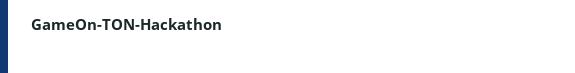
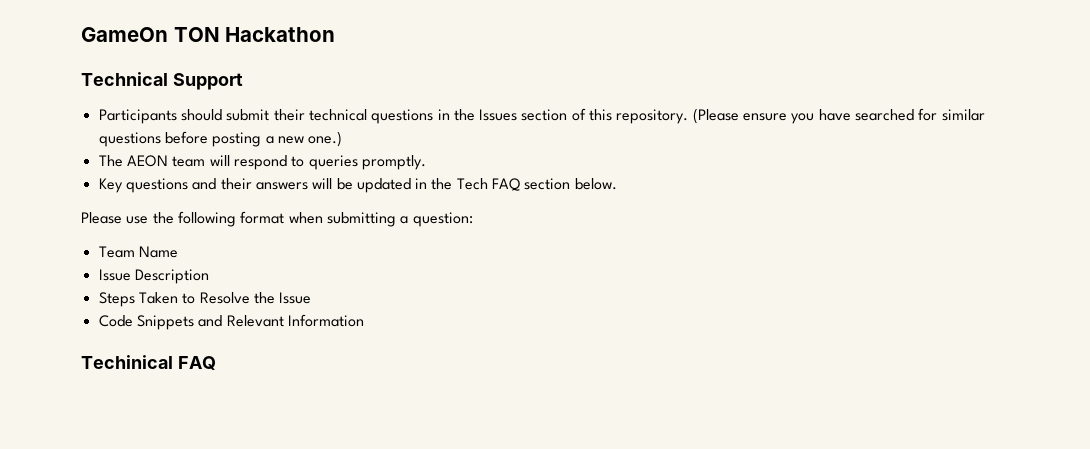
[31,18,222,30] GameOn-TON-Hackathon -> [81,27,336,42] [81,72,243,90] [98,108,985,124] [98,131,343,147] [98,155,426,170] [98,178,617,193] [81,211,473,227] [98,246,178,258] [98,269,209,284] [98,292,312,307] [98,314,364,330] [81,355,216,370] GameOn TON Hackathon // Technical Support // Participants should submit their technical questions in the Issues section of this repository. (Please ensure you have searched for similar questions before posting a new one.) // The AEON team will respond to queries promptly. // Key questions and their answers will be updated in the Tech FAQ section below. // Please use the following format when submitting a question: // Team Name // Issue Description // Steps Taken to Resolve the Issue // Code Snippets and Relevant Information // Techinical FAQ

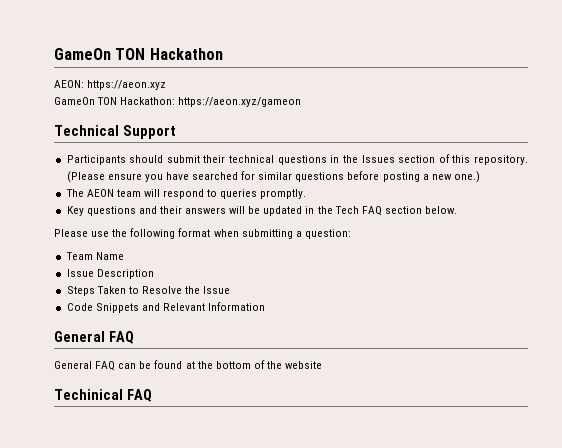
(336, 34) none -> [54,80,167,90] [54,97,302,107] // AEON: https://aeon.xyz // GameOn TON Hackathon: https://aeon.xyz/gameon
(364, 320) none -> [54,331,134,344] [54,360,323,371] // General FAQ // General FAQ can be found at the bottom of the website

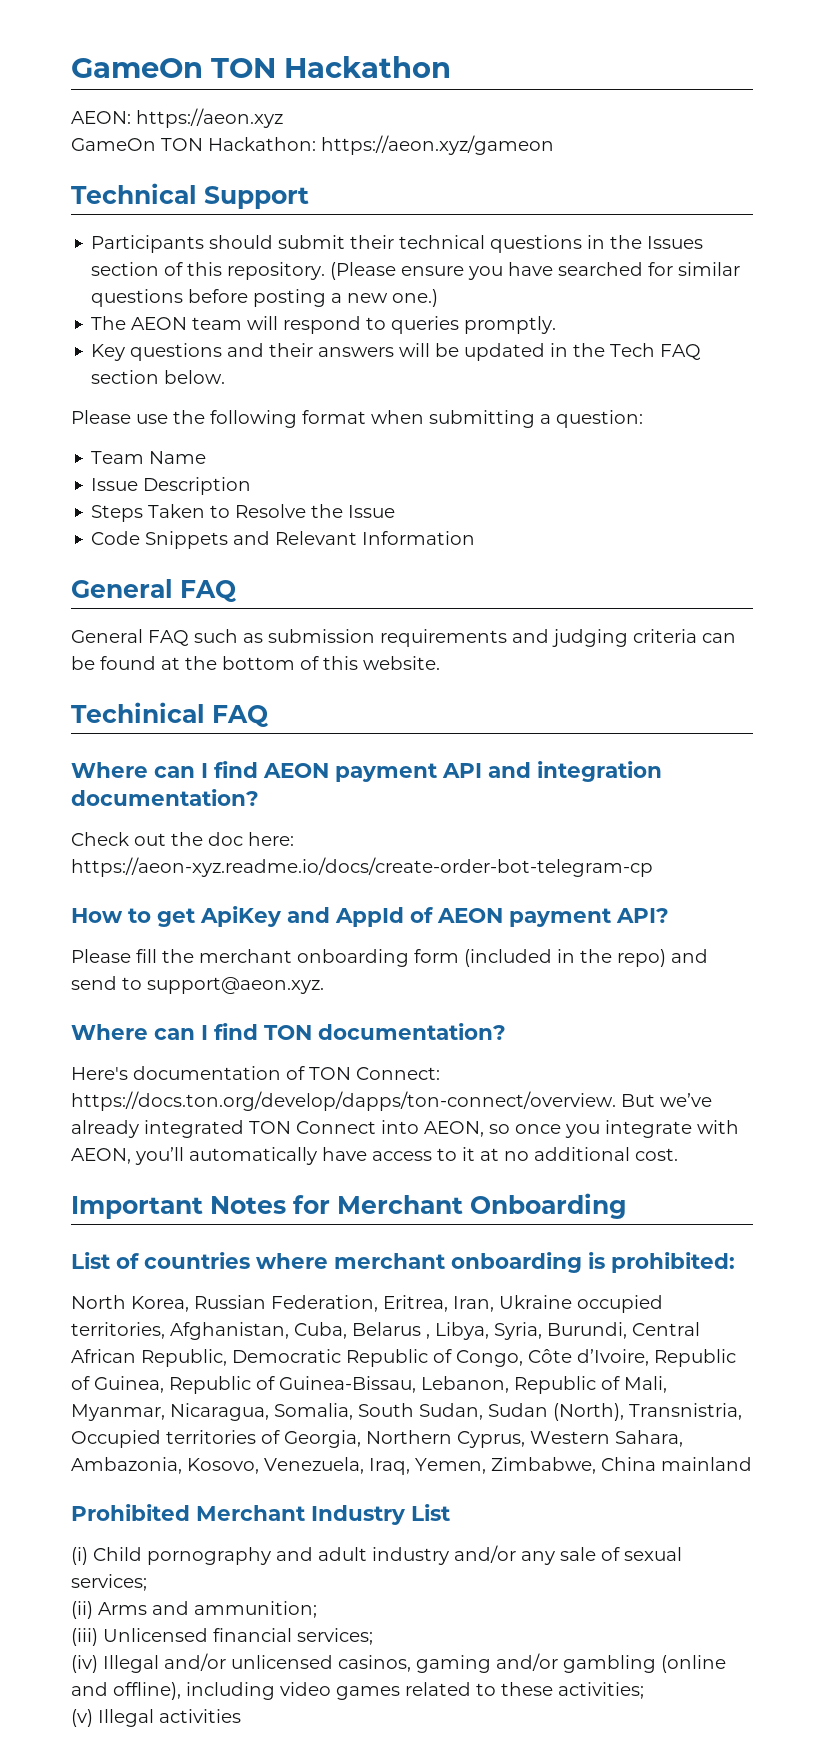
(116, 366) none -> [194,629,697,647] such as submission requirements and judging criteria
[266,361,323,369] the website -> [323,656,440,670] this website.
(152, 395) none -> [71,761,662,782] [71,789,259,806] [71,832,294,846] [71,857,653,877] [71,906,669,927] [71,949,708,967] [71,976,324,994] [71,1023,506,1040] [71,1066,440,1080] [71,1091,712,1111] [71,1120,739,1138] [71,1147,678,1165] [71,1193,627,1219] [71,1252,735,1273] [71,1295,663,1313] [71,1322,700,1340] [71,1349,736,1367] [71,1376,667,1394] [71,1403,742,1421] [71,1430,683,1448] [71,1457,752,1475] [71,1504,450,1525] [71,1545,682,1565] [71,1574,147,1591] [71,1601,317,1619] [71,1628,373,1646] [71,1653,726,1673] [71,1682,644,1700] [71,1709,241,1727] // Where can I find AEON payment API and integration documentation? // Check out the doc here: https://aeon-xyz.readme.io/docs/create-order-bot-telegram-cp // How to get ApiKey and AppId of AEON payment API? // Please fill the merchant onboarding form (included in the repo) and send to support@aeon.xyz. // Where can I find TON documentation? // Here's documentation of TON Connect: https://docs.ton.org/develop/dapps/ton-connect/overview. But we’ve already integrated TON Connect into AEON, so once you integrate with AEON, you’ll automatically have access to it at no additional cost. // Important Notes for Merchant Onboarding // List of countries where merchant onboarding is prohibited: // North Korea, Russian Federation, Eritrea, Iran, Ukraine occupied territories, Afghanistan, Cuba, Belarus , Libya, Syria, Burundi, Central African Republic, Democratic Republic of Congo, Côte d’Ivoire, Republic of Guinea, Republic of Guinea-Bissau, Lebanon, Republic of Mali, Myanmar, Nicaragua, Somalia, South Sudan, Sudan (North), Transnistria, Occupied territories of Georgia, Northern Cyprus, Western Sahara, Ambazonia, Kosovo, Venezuela, Iraq, Yemen, Zimbabwe, China mainland // Prohibited Merchant Industry List // (i) Child pornography and adult industry and/or any sale of sexual services; // (ii) Arms and ammunition; // (iii) Unlicensed financial services; // (iv) Illegal and/or unlicensed casinos, gaming and/or gambling (online and offline), including video games related to these activities; // (v) Illegal activities

